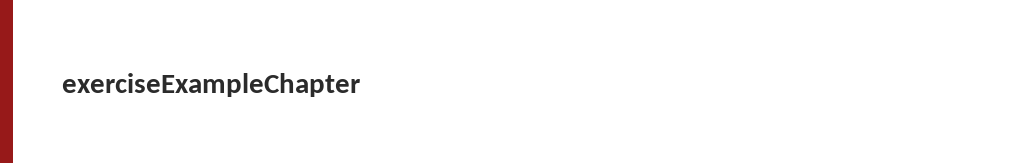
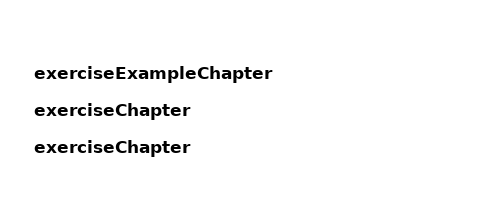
(360, 85) none -> [34,103,191,120] [34,140,191,157] // exerciseChapter // exerciseChapter

